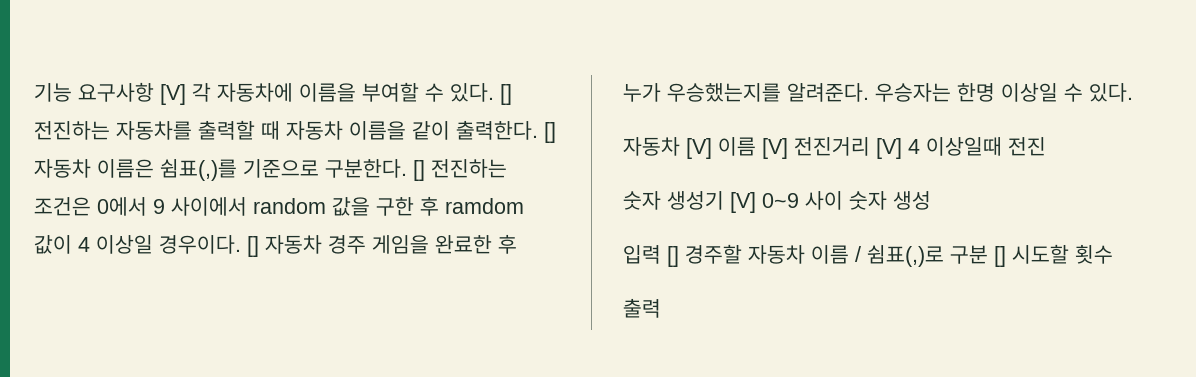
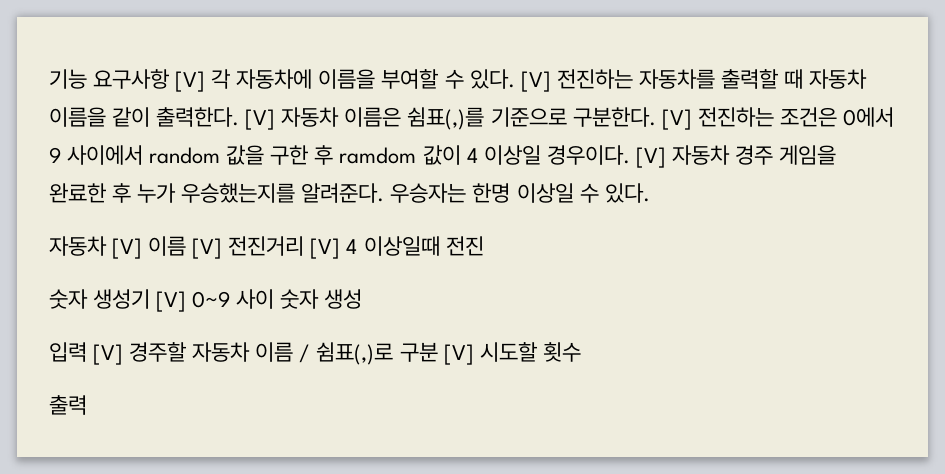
[500,84,512,105] [] -> [520,71,551,92] [V]
[544,122,556,143] [] -> [245,109,276,130] [V]
[413,160,425,181] [] -> [661,109,692,130] [V]
[247,236,259,257] [] -> [635,147,666,168] [V]
[667,246,679,267] [] -> [93,344,124,365] [V]
[994,246,1006,267] [] -> [443,344,474,365] [V]

